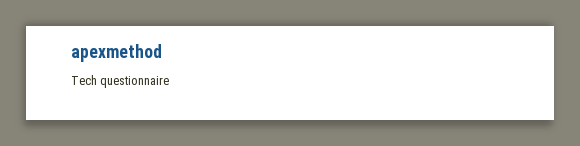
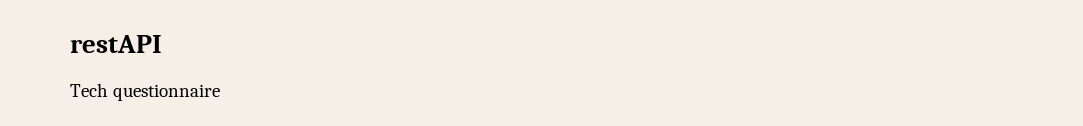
[71,44,162,62] apexmethod -> [70,35,162,53] restAPI

